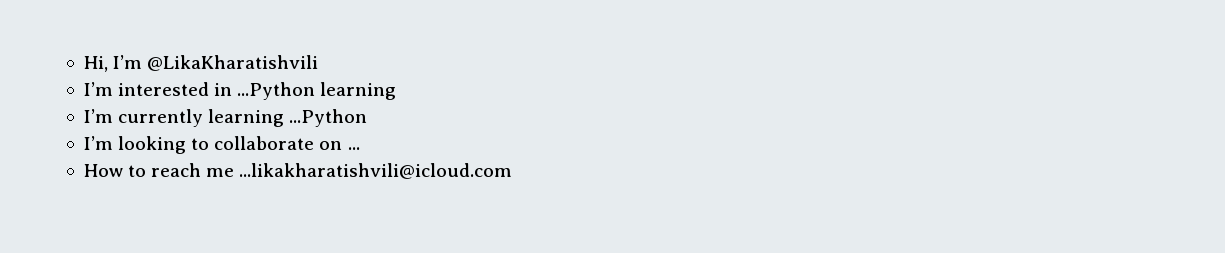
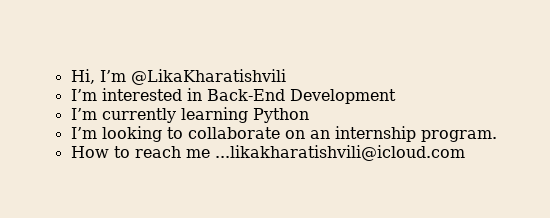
[237,82,397,100] ...Python learning -> [206,89,396,104] Back-End Development
[289,109,368,127] ...Python -> [252,108,309,123] Python
[347,147,360,150] ... -> [309,126,497,142] an internship program.

